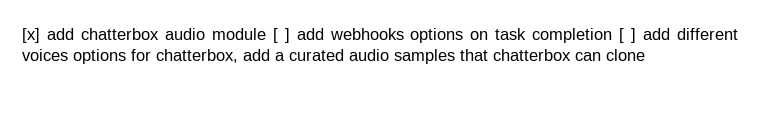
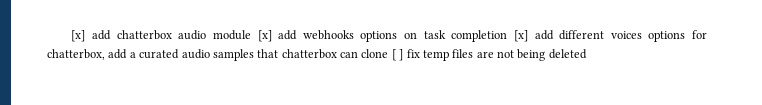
[272,28,290,43] [ ] -> [257,30,272,42] [x]
[619,28,637,43] [ ] -> [513,30,528,42] [x]
(645, 55) none -> [391,49,587,61] [ ] fix temp files are not being deleted

